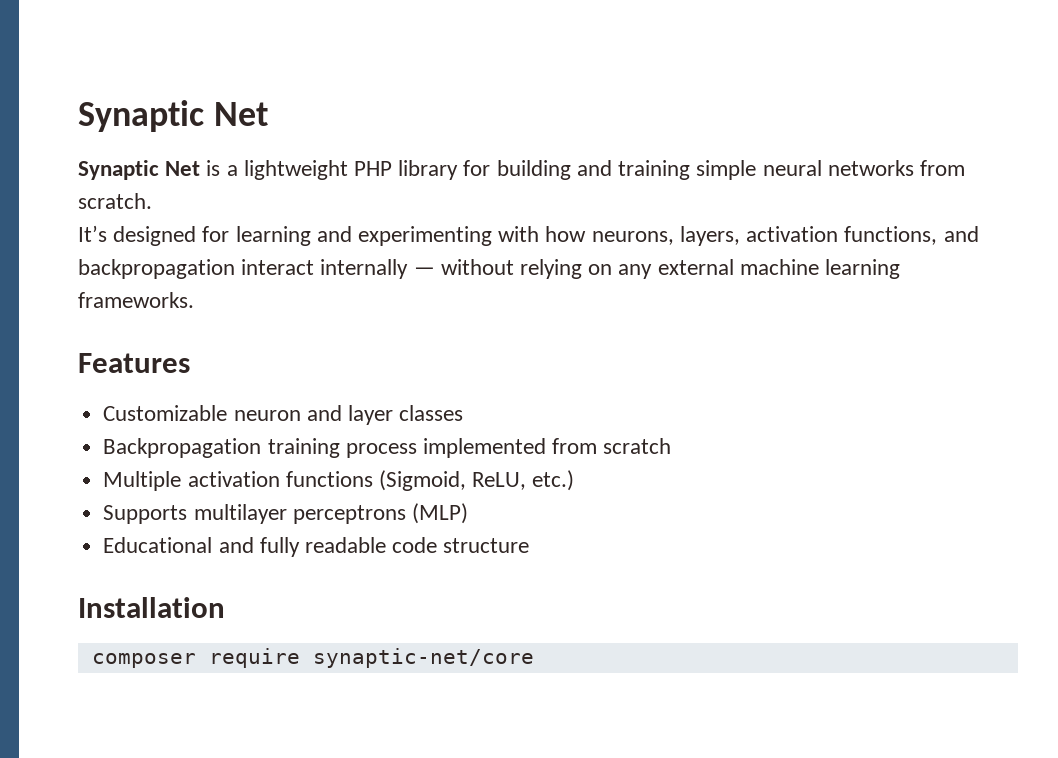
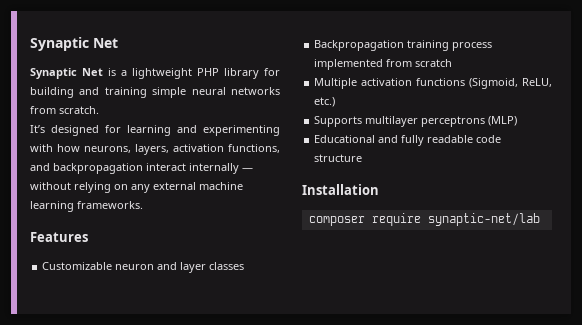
[312,648,534,668] synaptic-net/core -> [427,213,540,226] synaptic-net/lab

